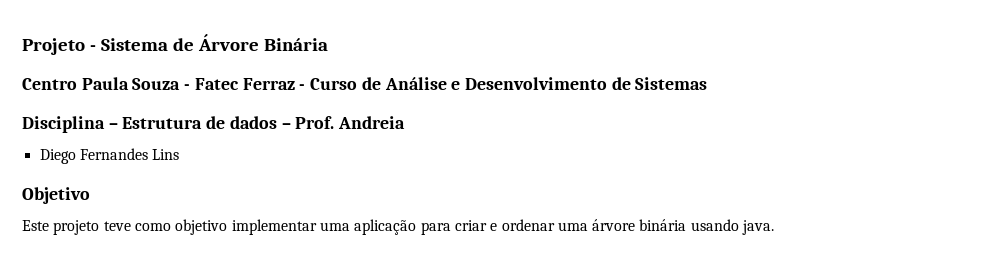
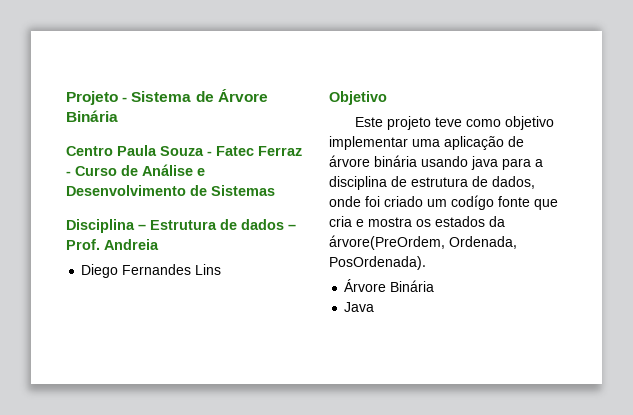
[420,219,775,235] para criar e ordenar uma árvore binária usando java. -> [508,136,524,147] [329,155,543,170] [329,176,535,190] [329,195,558,210] [329,216,505,227] [329,235,517,250] [329,256,426,270] [344,279,435,292] [344,302,375,312] de árvore binária usando java para a disciplina de estrutura de dados, onde foi criado um codígo fonte que cria e mostra os estados da árvore(PreOrdem, Ordenada, PosOrdenada). // Árvore Binária // Java

